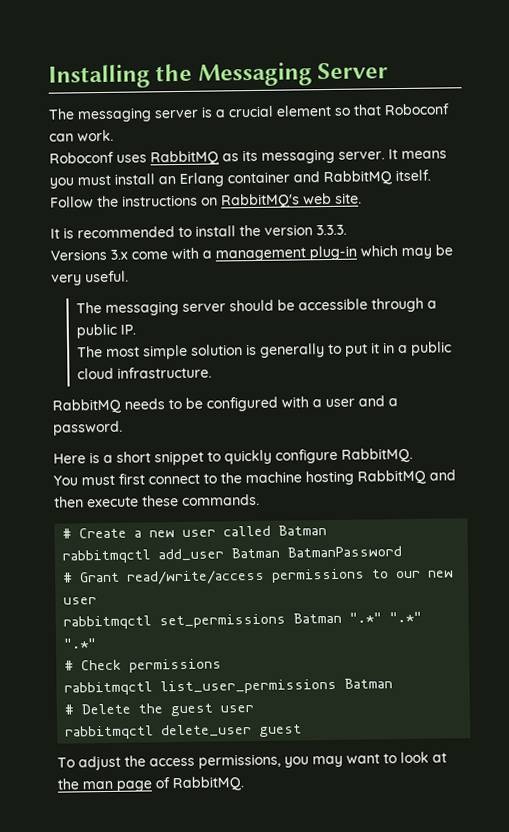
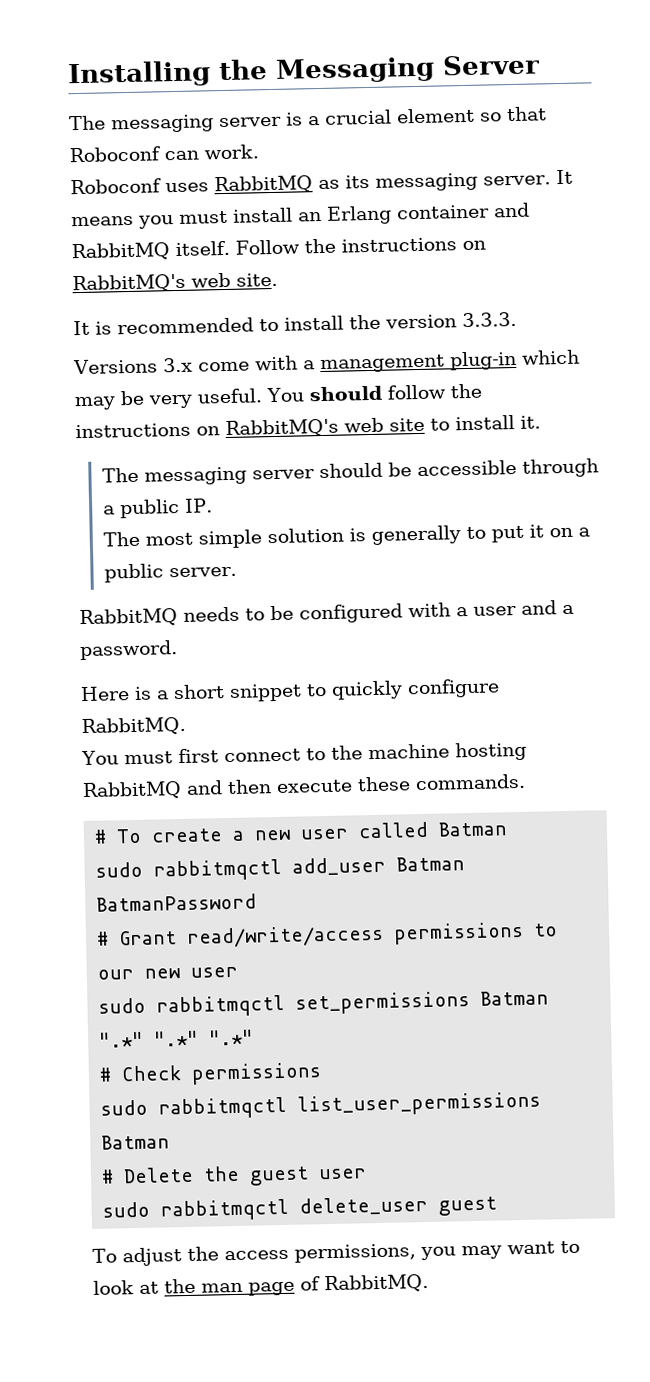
(129, 276) none -> [266,383,482,403] [75,415,541,439] You should follow the instructions on RabbitMQ's web site to install it.
[382,341,452,356] [76,366,212,380] in a public cloud infrastructure. -> [548,527,590,538] [103,563,237,583] on a public server.
[79,527,128,539] Create -> [116,828,224,844] To create
(328, 530) none -> [95,861,144,878] sudo
(98, 601) none -> [98,997,147,1014] sudo
(223, 665) none -> [100,1099,149,1116] sudo
(255, 709) none -> [102,1201,151,1218] sudo

